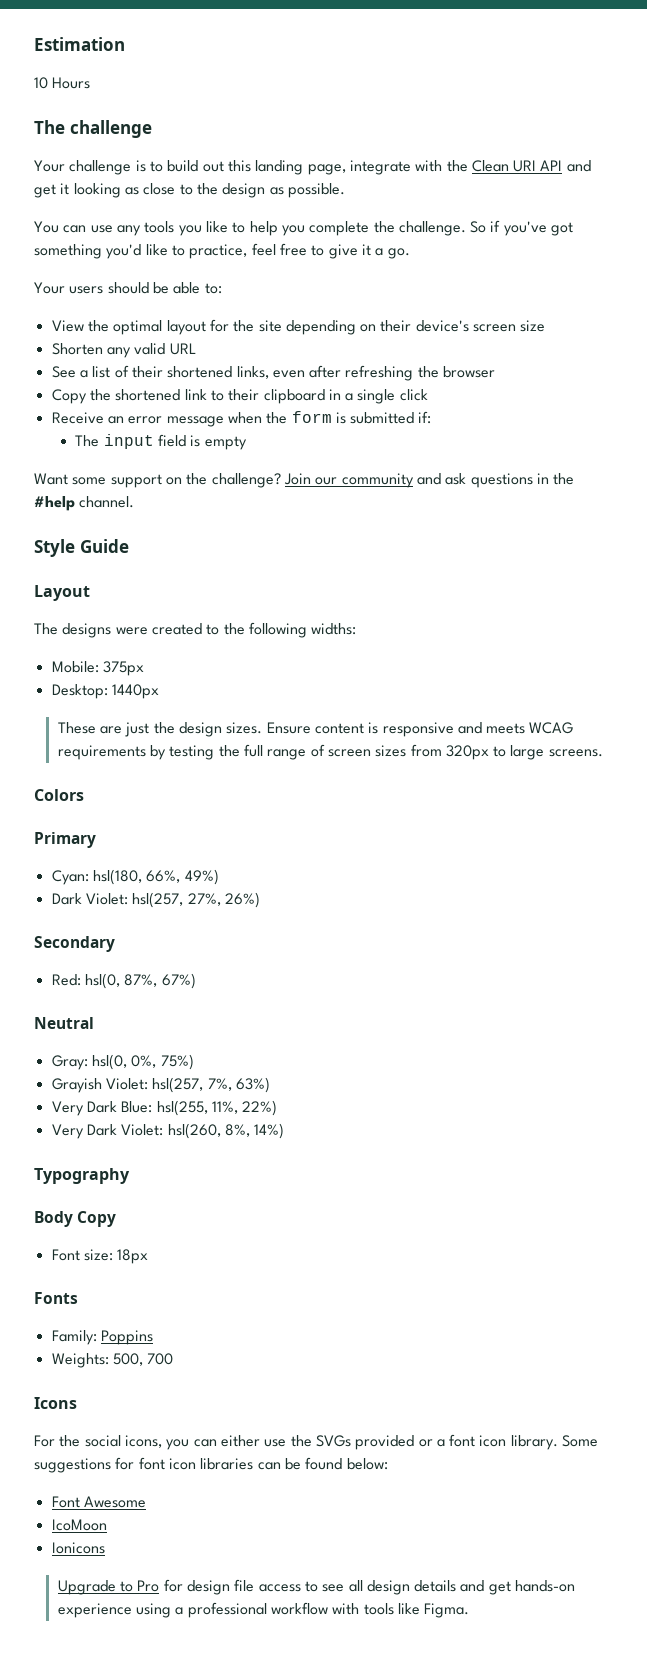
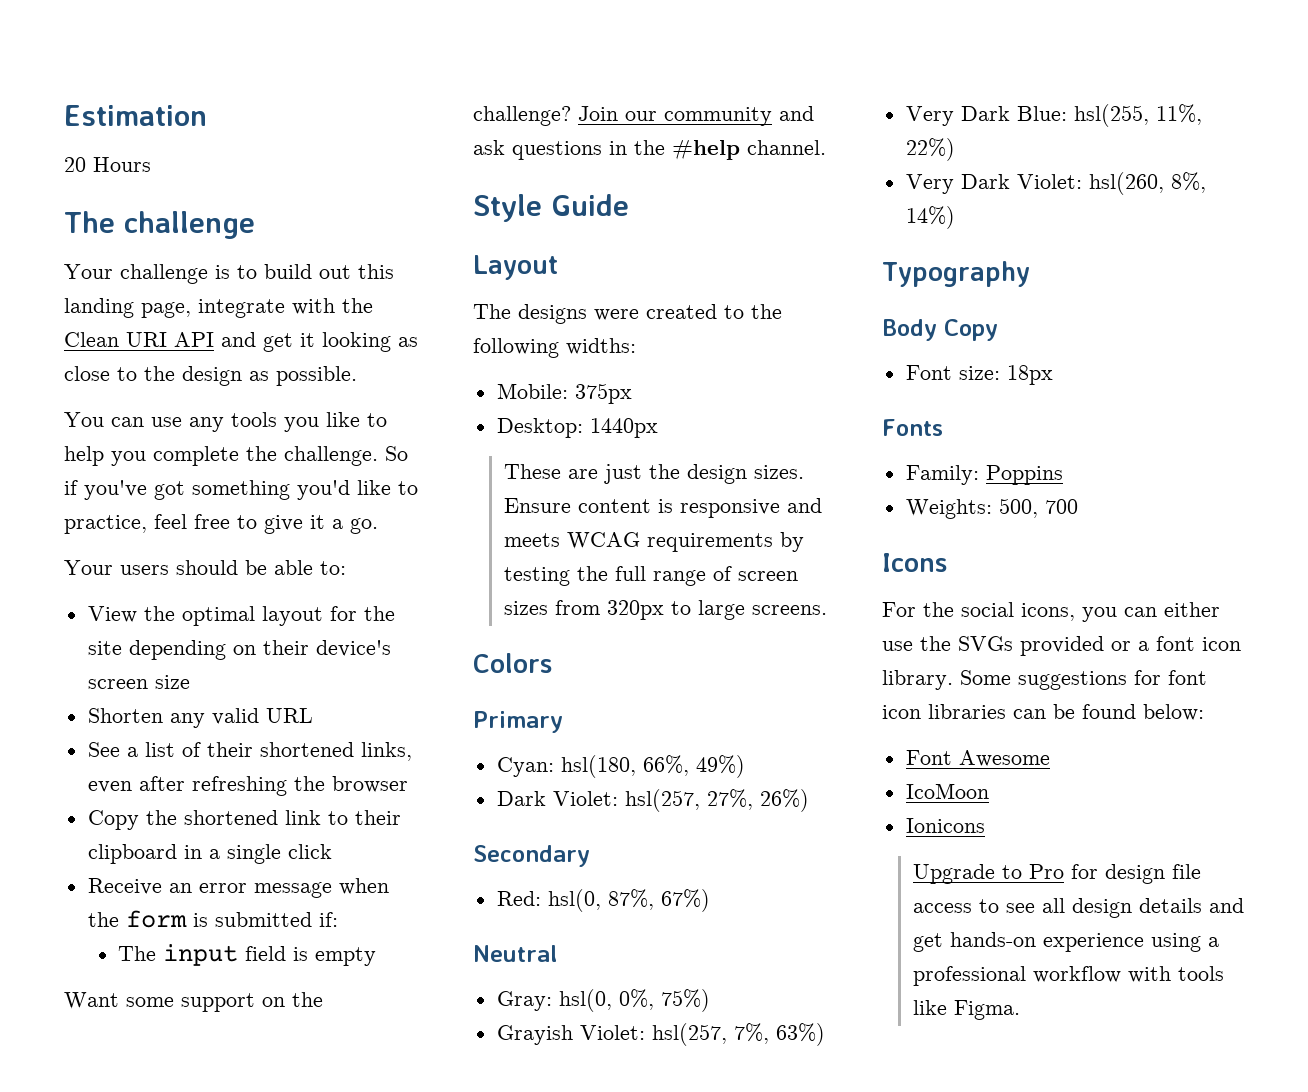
[34,77,48,89] 10 -> [64,157,86,172] 20

